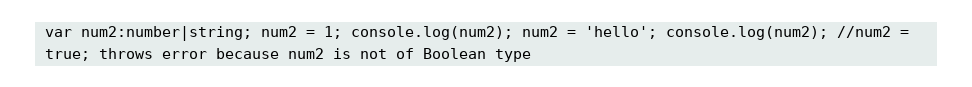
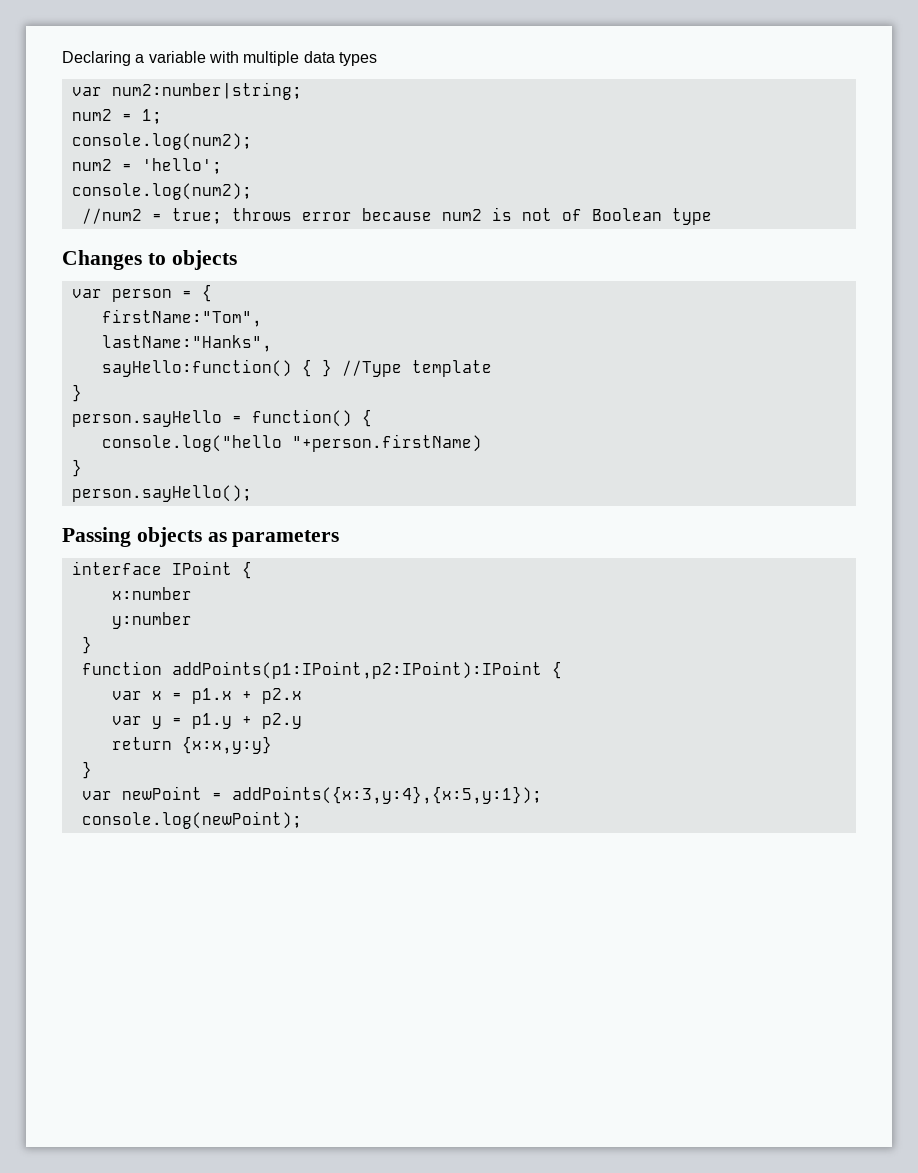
(45, 33) none -> [62,51,377,66] Declaring a variable with multiple data types //
(253, 33) none -> (302, 91) //
[351,26,514,40] console.log(num2); -> [71,133,252,150] // console.log(num2); //
[666,26,829,40] console.log(num2); -> [71,183,252,200] // console.log(num2); //
(532, 55) none -> [62,250,237,270] [71,284,212,302] [101,309,262,327] [101,335,272,352] [101,359,492,377] [71,384,82,402] [71,409,372,427] [101,434,482,452] [71,459,82,477] [71,485,252,502] [62,527,340,547] [71,561,252,579] [111,587,192,600] [111,612,192,629] [81,636,92,654] [81,661,562,679] [111,688,302,704] [111,713,302,729] [111,736,272,754] [81,761,92,779] [81,786,542,804] [81,811,302,829] // Changes to objects // var person = { // firstName:"Tom", // lastName:"Hanks", // sayHello:function() { } //Type template // } // person.sayHello = function() { // console.log("hello "+person.firstName) // } // person.sayHello(); // Passing objects as parameters // interface IPoint { // x:number // y:number // } // function addPoints(p1:IPoint,p2:IPoint):IPoint { // var x = p1.x + p2.x // var y = p1.y + p2.y // return {x:x,y:y} // } // var newPoint = addPoints({x:3,y:4},{x:5,y:1}); // console.log(newPoint);

